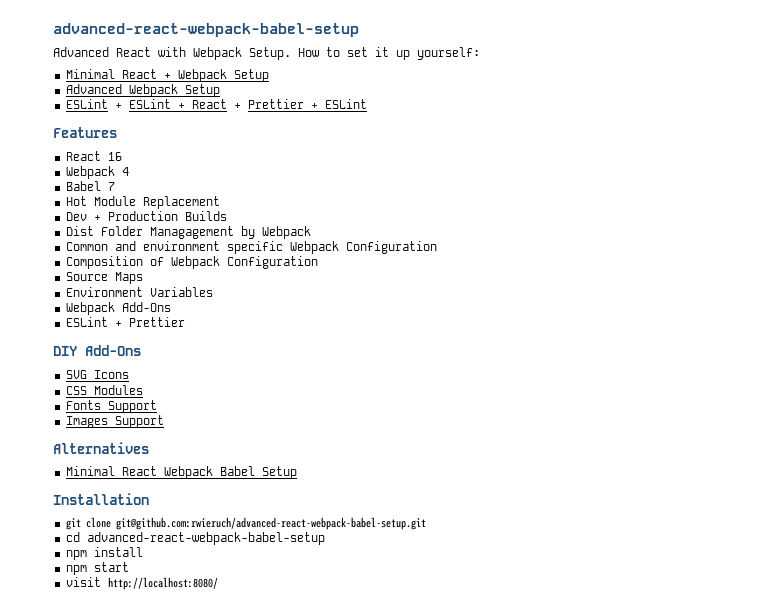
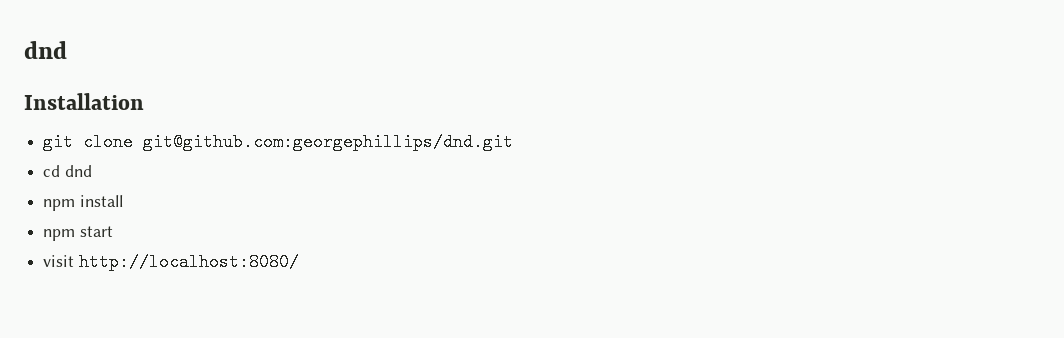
[53,23,359,37] [53,47,480,60] [65,69,269,82] [65,84,220,97] [65,99,367,109] [53,127,117,138] [65,151,122,161] [65,166,129,179] [65,181,115,191] [65,196,220,209] [65,211,227,221] [65,226,311,239] [65,241,437,254] [65,256,318,269] [65,272,143,284] [65,287,213,297] [65,302,171,315] [65,317,185,327] [53,345,141,356] [65,370,129,379] [65,385,143,395] [65,400,157,413] [65,415,164,428] [53,442,149,454] [65,466,297,479] advanced-react-webpack-babel-setup // Advanced React with Webpack Setup. How to set it up yourself: // Minimal React + Webpack Setup // Advanced Webpack Setup // ESLint + ESLint + React + Prettier + ESLint // Features // React 16 // Webpack 4 // Babel 7 // Hot Module Replacement // Dev + Production Builds // Dist Folder Managagement by Webpack // Common and environment specific Webpack Configuration // Composition of Webpack Configuration // Source Maps // Environment Variables // Webpack Add-Ons // ESLint + Prettier // DIY Add-Ons // SVG Icons // CSS Modules // Fonts Support // Images Support // Alternatives // Minimal React Webpack Babel Setup -> [24,41,67,59] dnd
[115,517,426,530] git@github.com:rwieruch/advanced-react-webpack-babel-setup.git -> [143,133,514,151] git@github.com:georgephillips/dnd.git
[86,532,325,545] advanced-react-webpack-babel-setup -> [64,165,92,177] dnd

